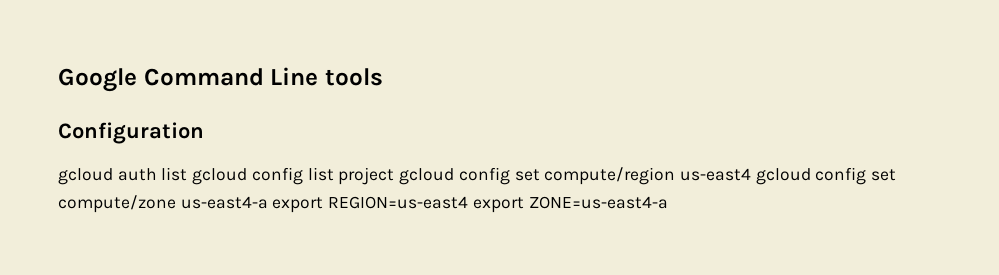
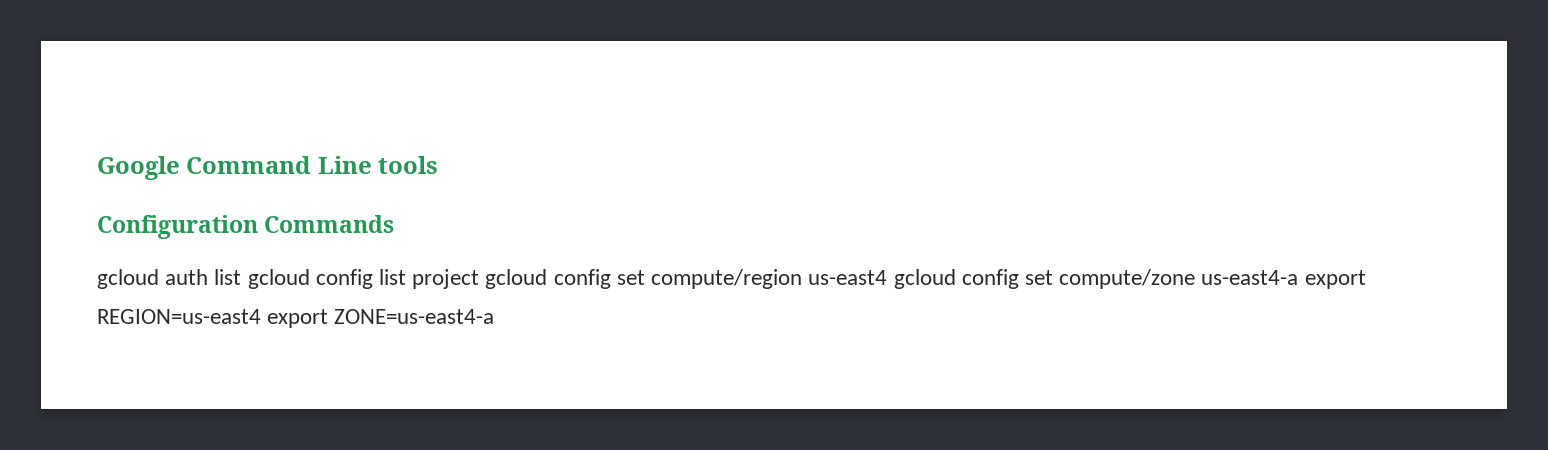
(204, 133) none -> [264,215,395,233] Commands

